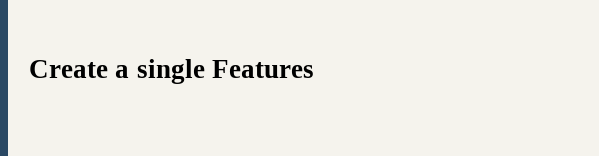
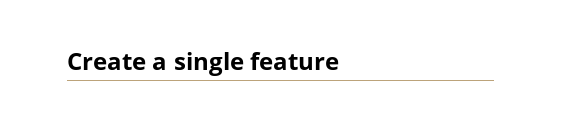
[211,60,314,78] Features -> [250,52,340,70] feature

